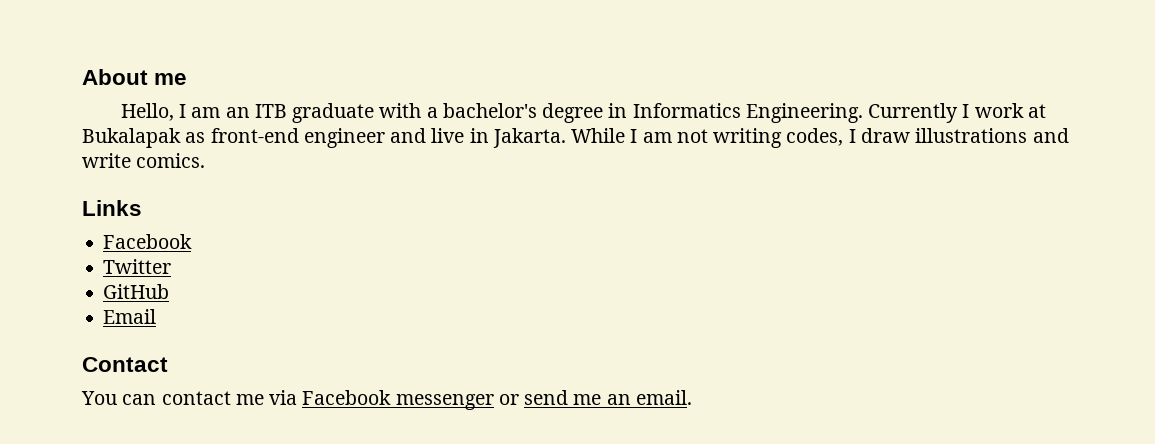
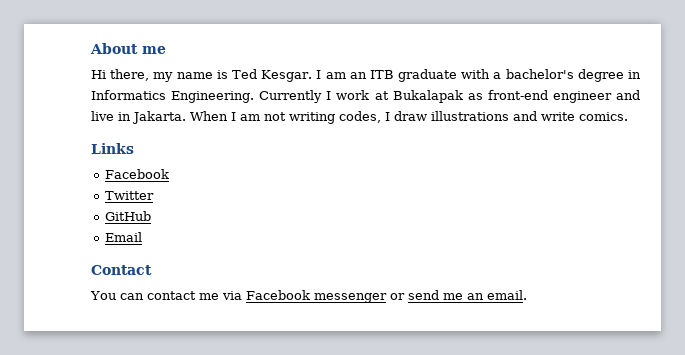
[120,103,174,121] Hello, -> [91,69,313,82] Hi there, my name is Ted Kesgar.
[571,128,626,143] While -> [190,111,228,121] When

